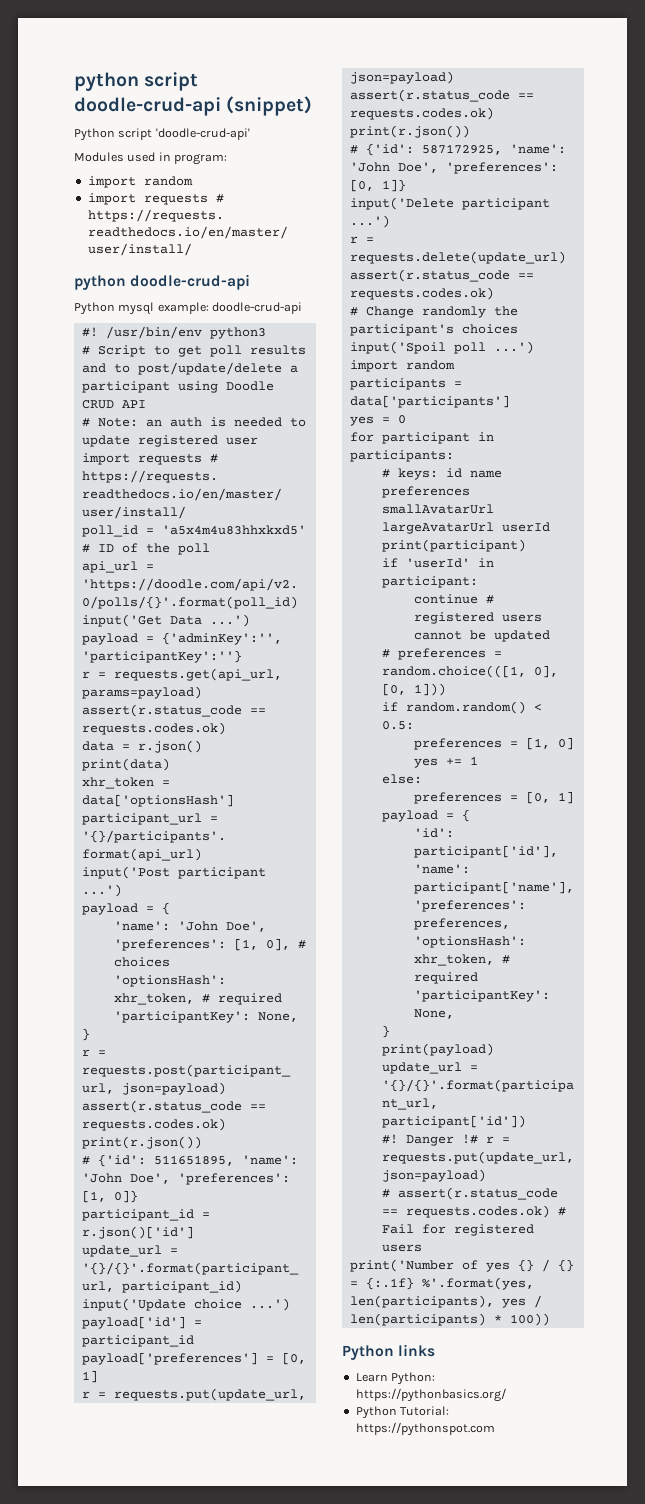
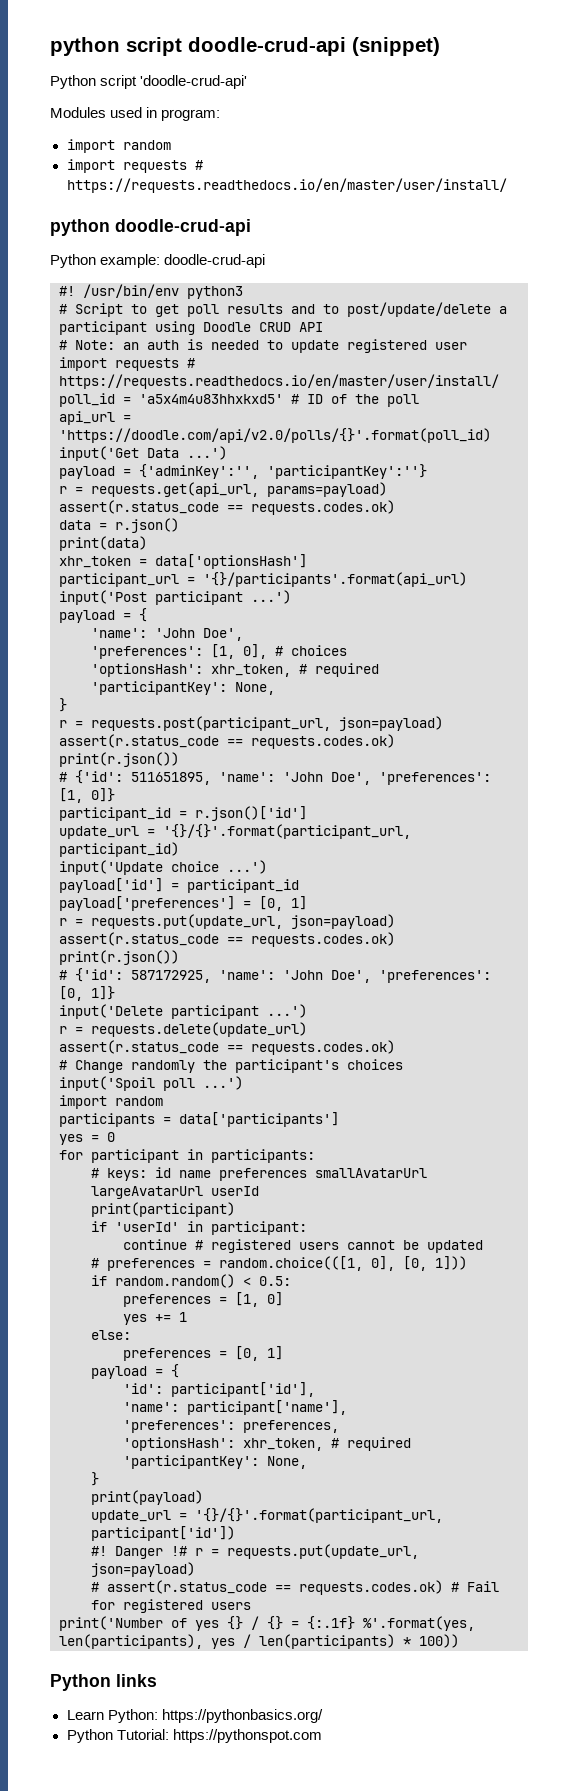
[118,302,155,315] mysql -> (96, 261) none

